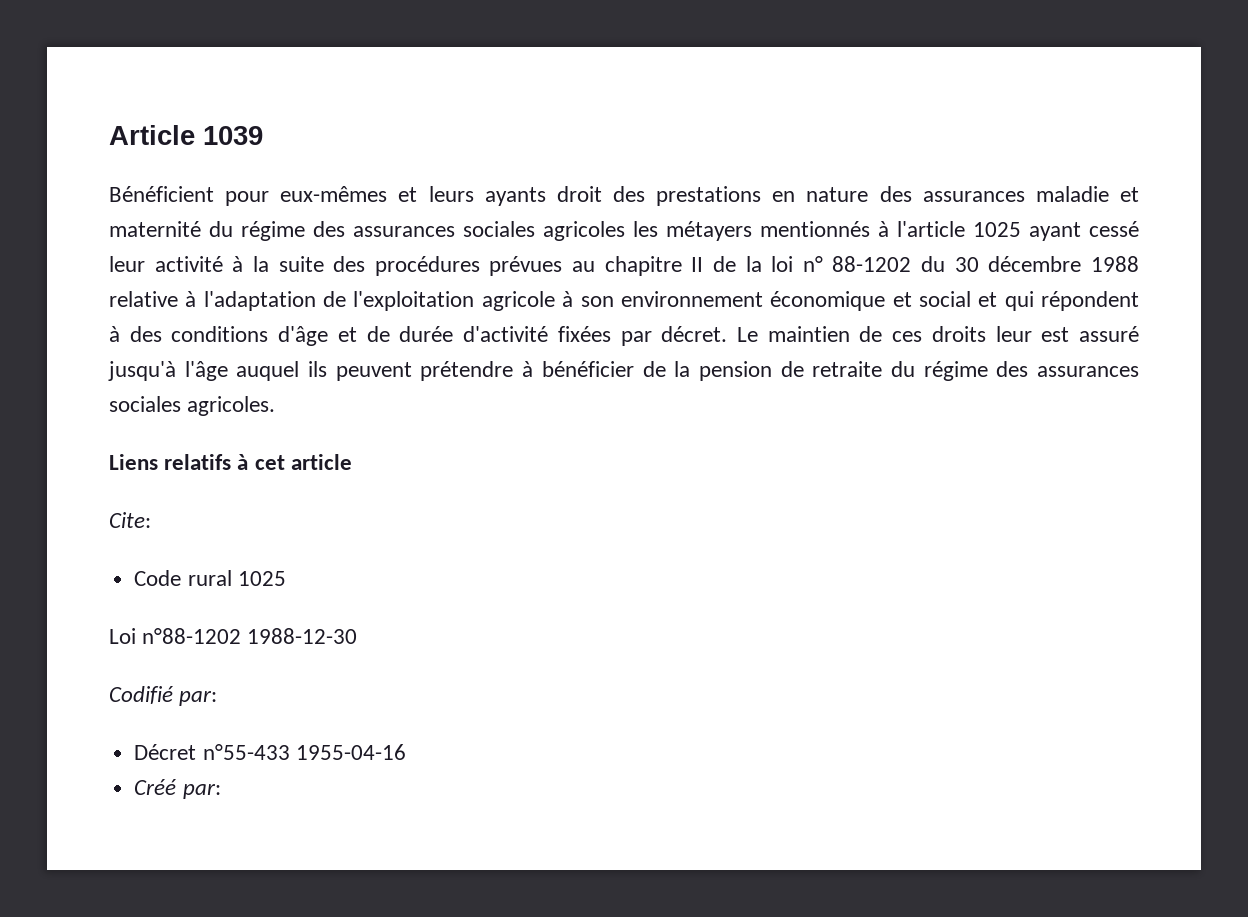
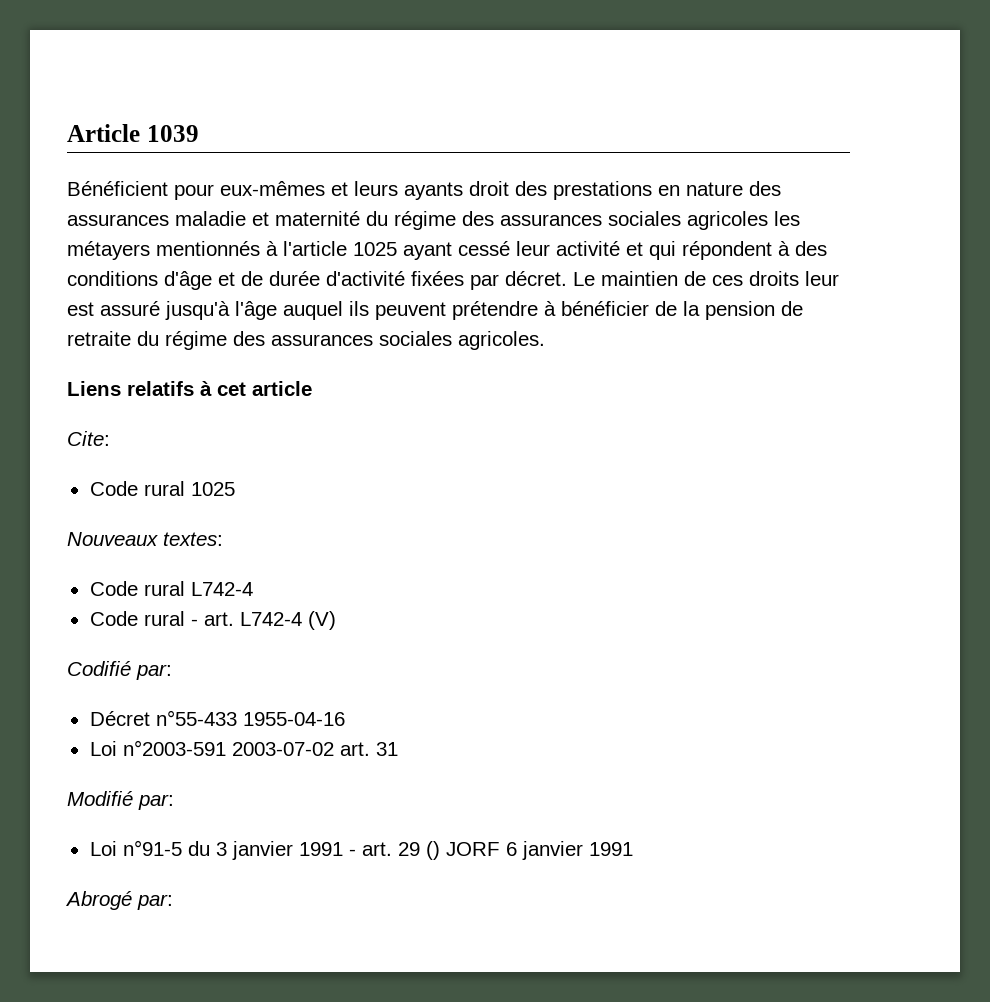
[232,256,1140,276] [109,291,971,311] à la suite des procédures prévues au chapitre II de la loi n° 88-1202 du 30 décembre 1988 relative à l'adaptation de l'exploitation agricole à son environnement économique et social -> (620, 248) none
[109,628,358,644] Loi n°88-1202 1988-12-30 -> [67,532,223,546] [89,581,253,596] [89,611,336,630] Nouveaux textes: // Code rural L742-4 // Code rural - art. L742-4 (V)
[134,779,177,795] Créé -> [89,740,398,756] [67,791,174,810] [89,840,633,860] [65,891,132,910] Loi n°2003-591 2003-07-02 art. 31 // Modifié par: // Loi n°91-5 du 3 janvier 1991 - art. 29 () JORF 6 janvier 1991 // Abrogé

